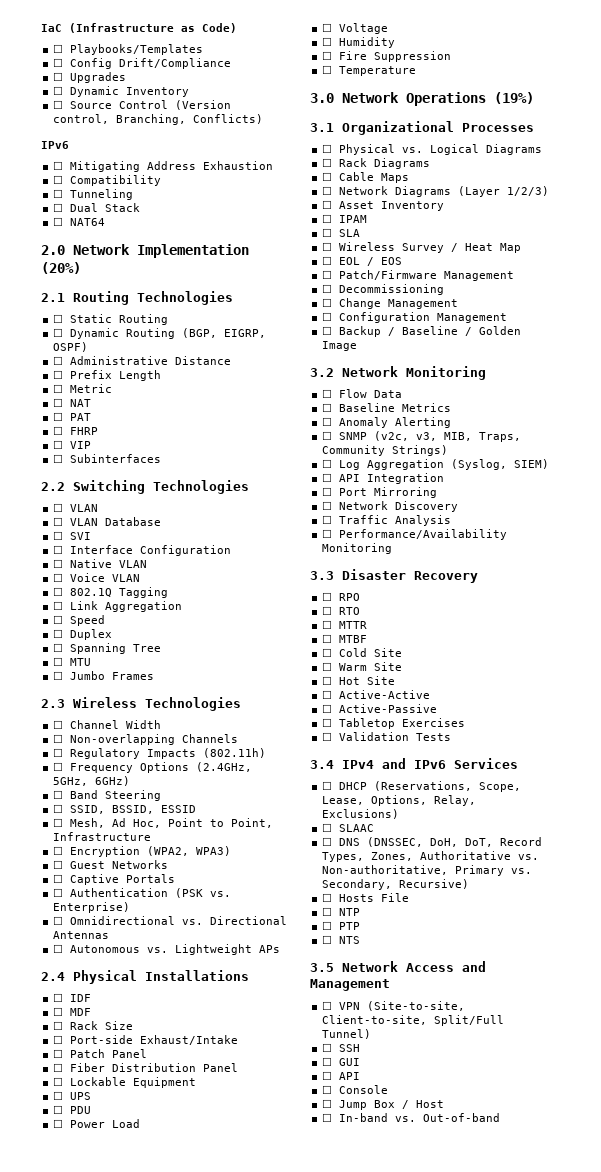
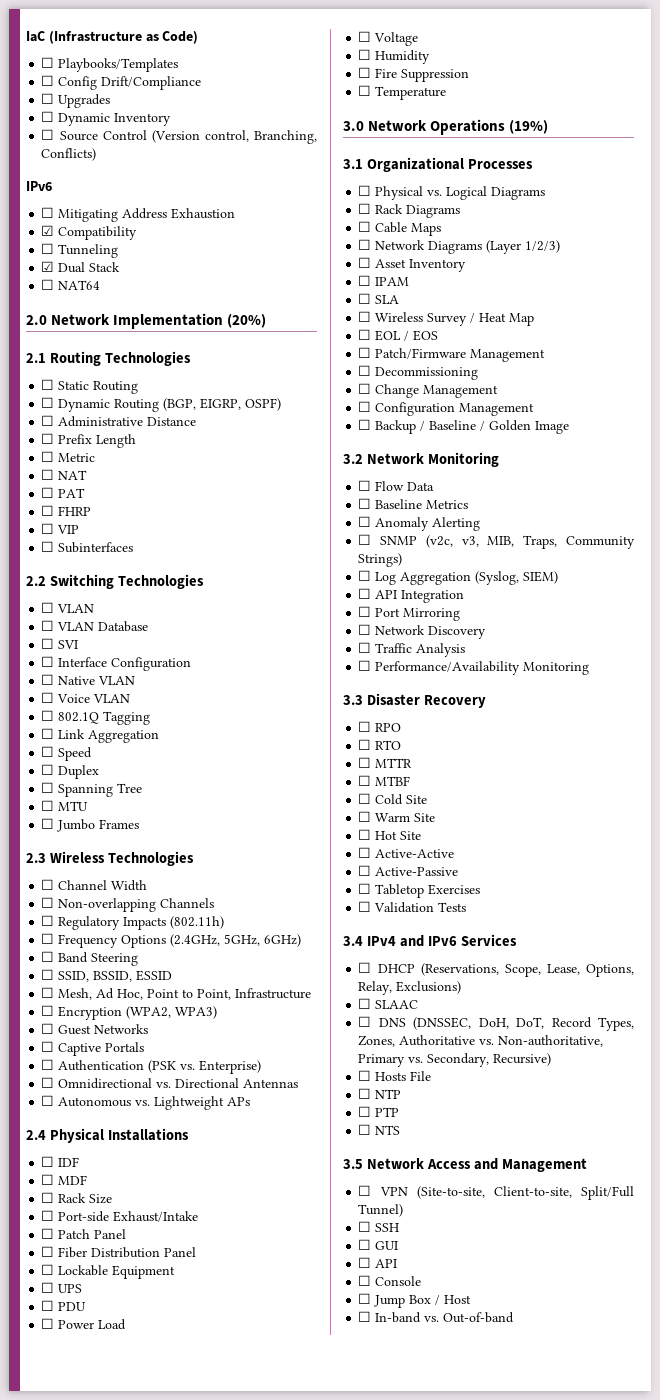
[53,175,64,184] ☐ -> [41,225,55,236] ☑
[53,203,64,212] ☐ -> [41,261,55,272] ☑

